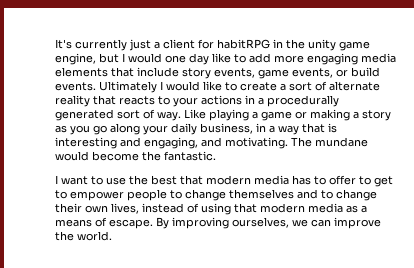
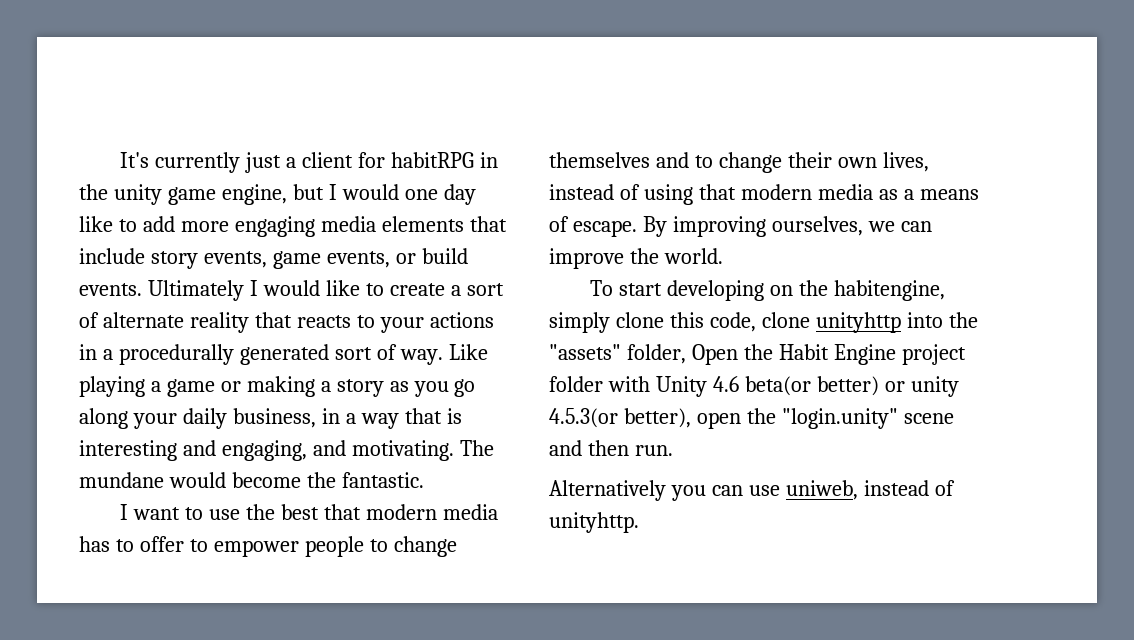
[374,176,393,187] [55,190,67,199] get to -> (208, 545) none
(112, 236) none -> [590,280,946,301] [549,312,978,333] [549,344,966,365] [549,376,959,397] [549,408,954,429] [549,440,673,456] [549,480,955,501] [549,512,639,533] // To start developing on the habitengine, simply clone this code, clone unityhttp into the "assets" folder, Open the Habit Engine project folder with Unity 4.6 beta(or better) or unity 4.5.3(or better), open the "login.unity" scene and then run. // Alternatively you can use uniweb, instead of unityhttp.

